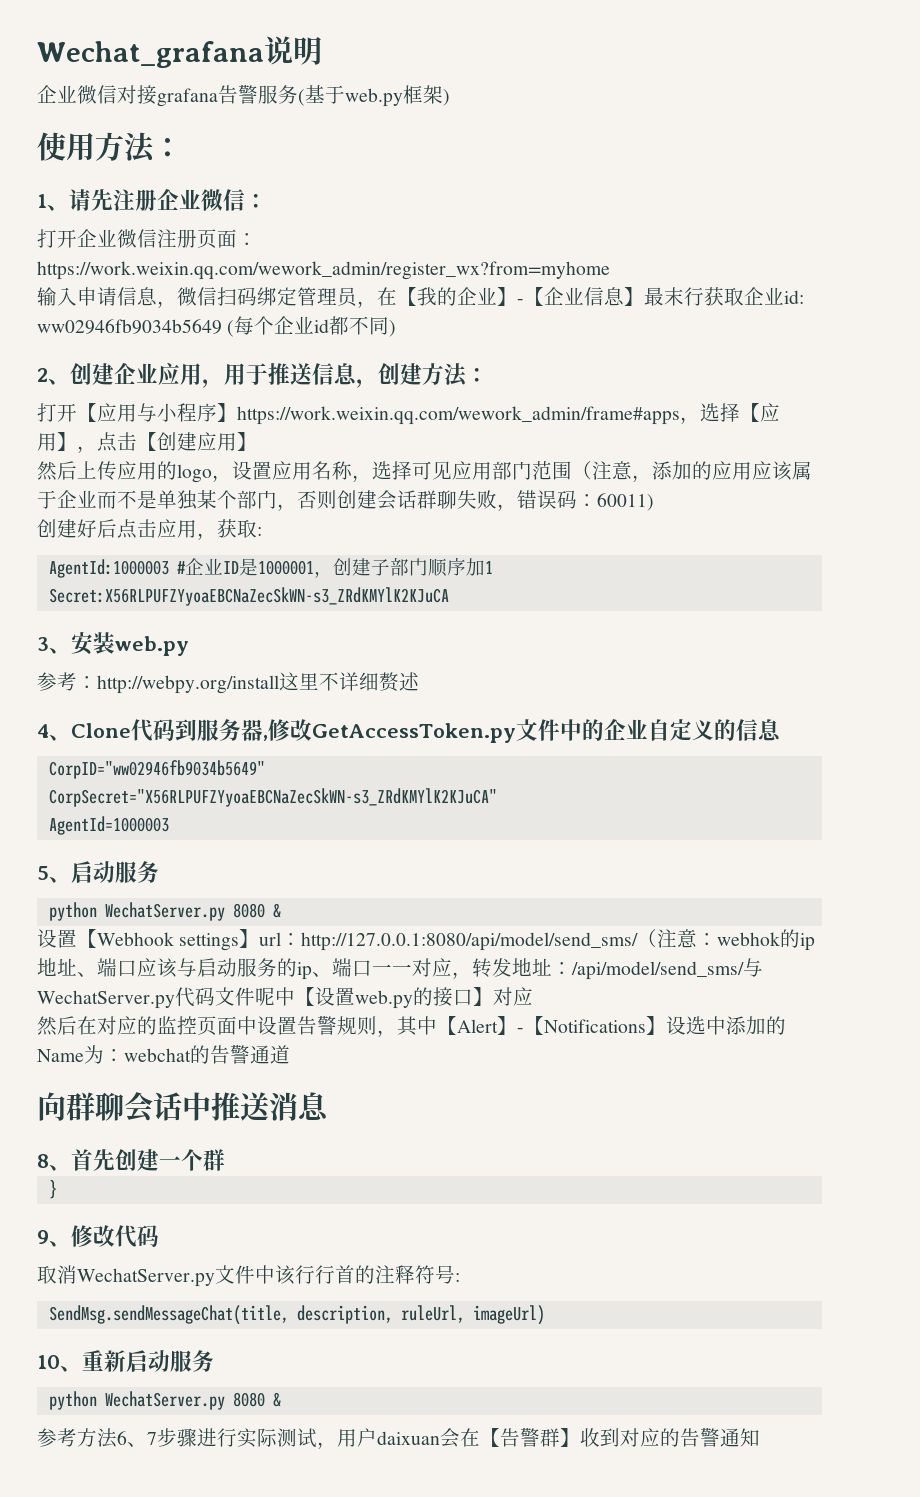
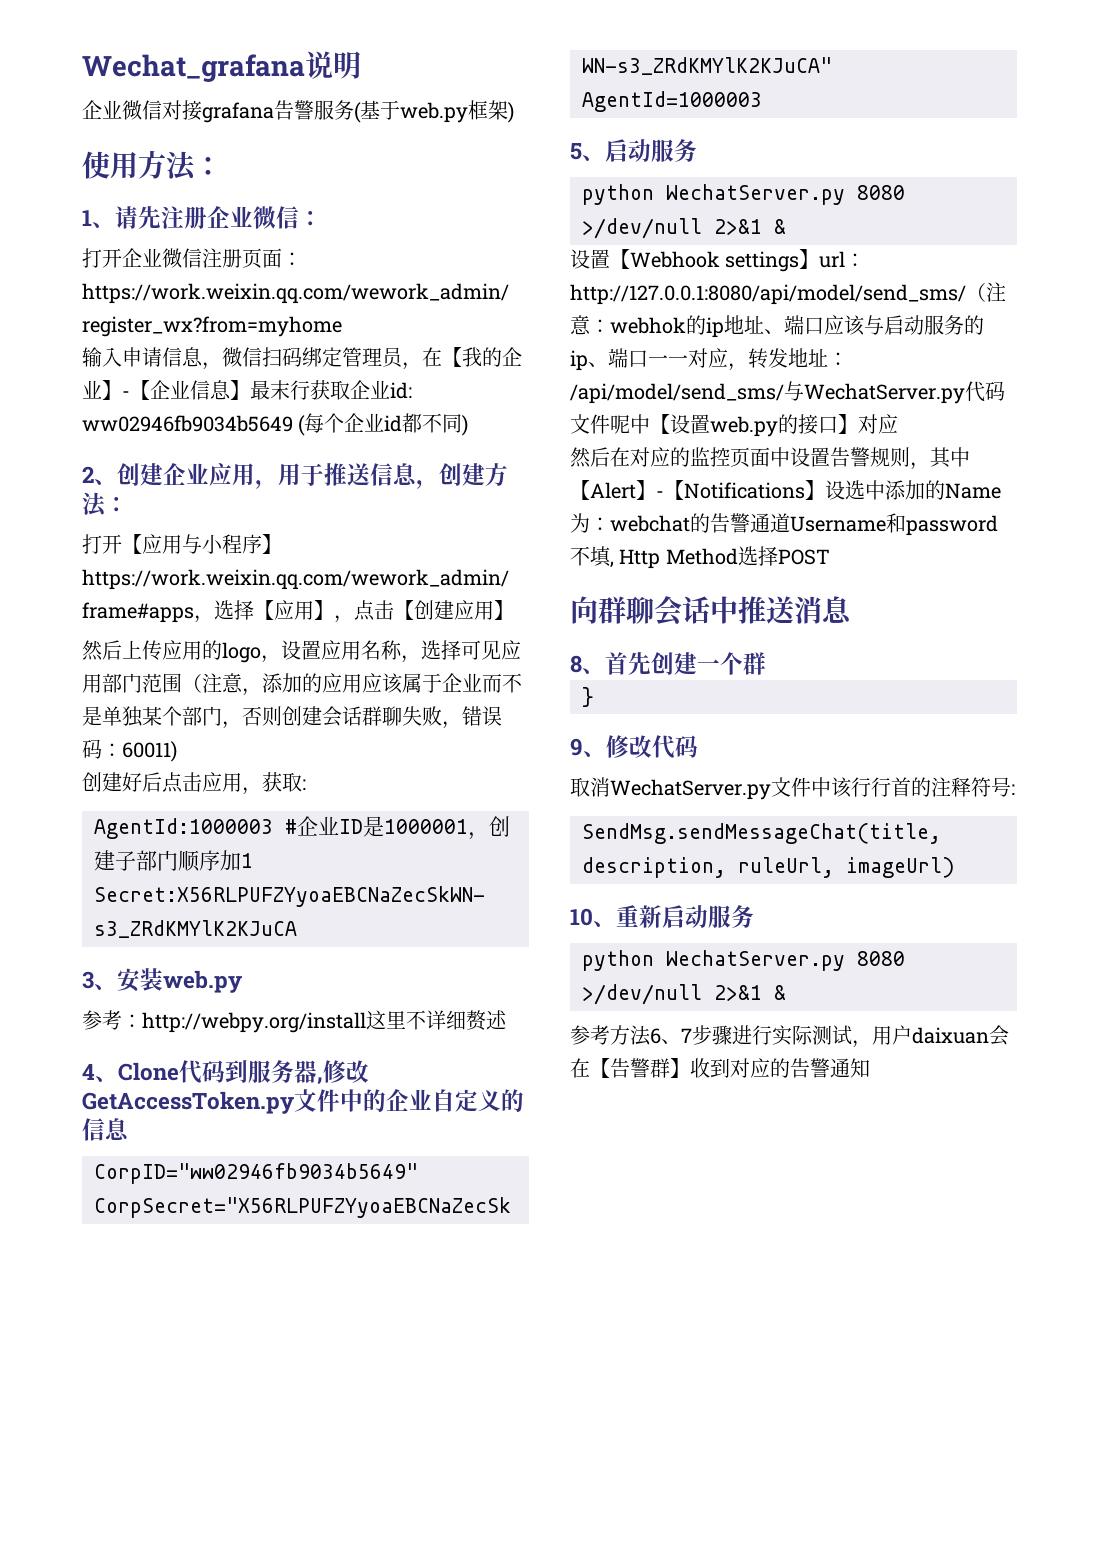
(265, 910) none -> [582,218,762,239] >/dev/null 2>&1
(290, 1054) none -> [790,513,998,536] [570,546,830,569] Username和password不填, Http Method选择POST
(265, 1399) none -> [582,984,762,1005] >/dev/null 2>&1

